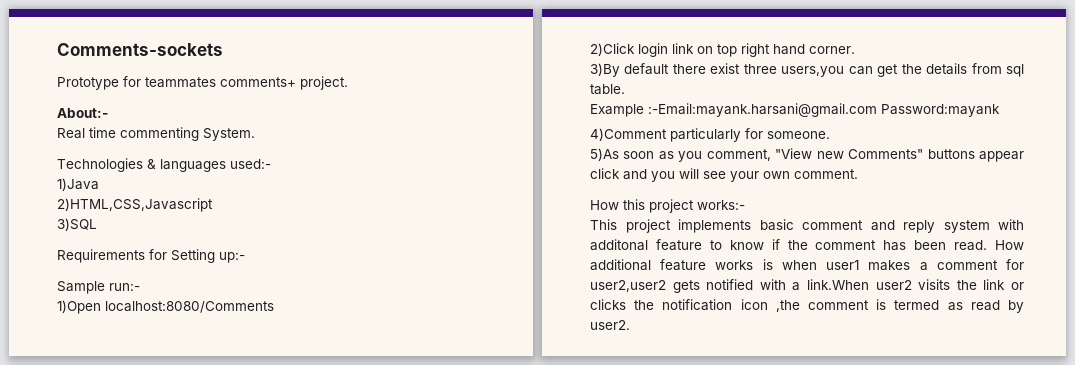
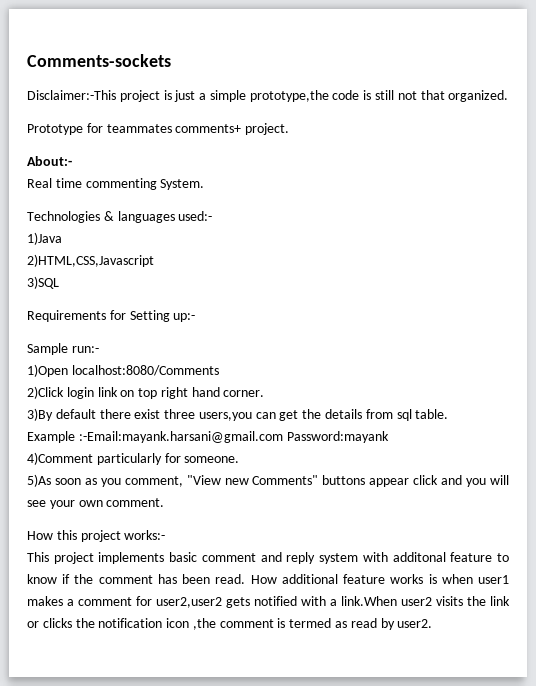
(223, 49) none -> [27,90,509,102] // Disclaimer:-This project is just a simple prototype,the code is still not that organized.

